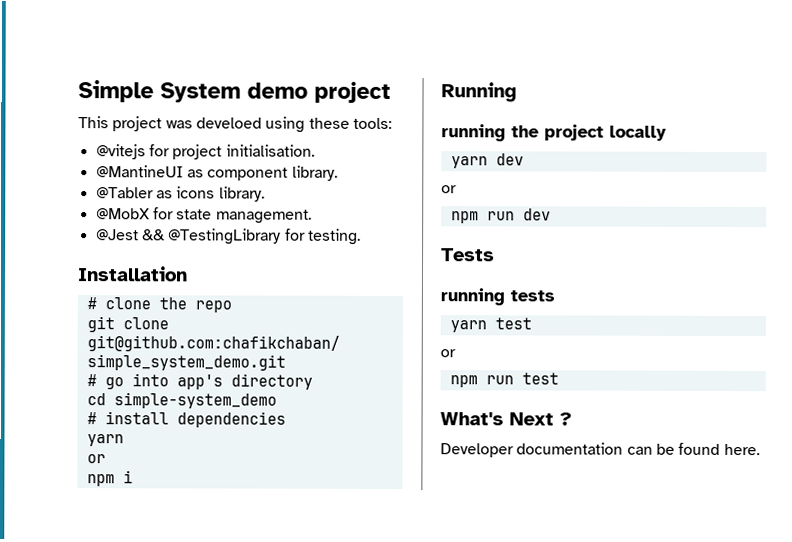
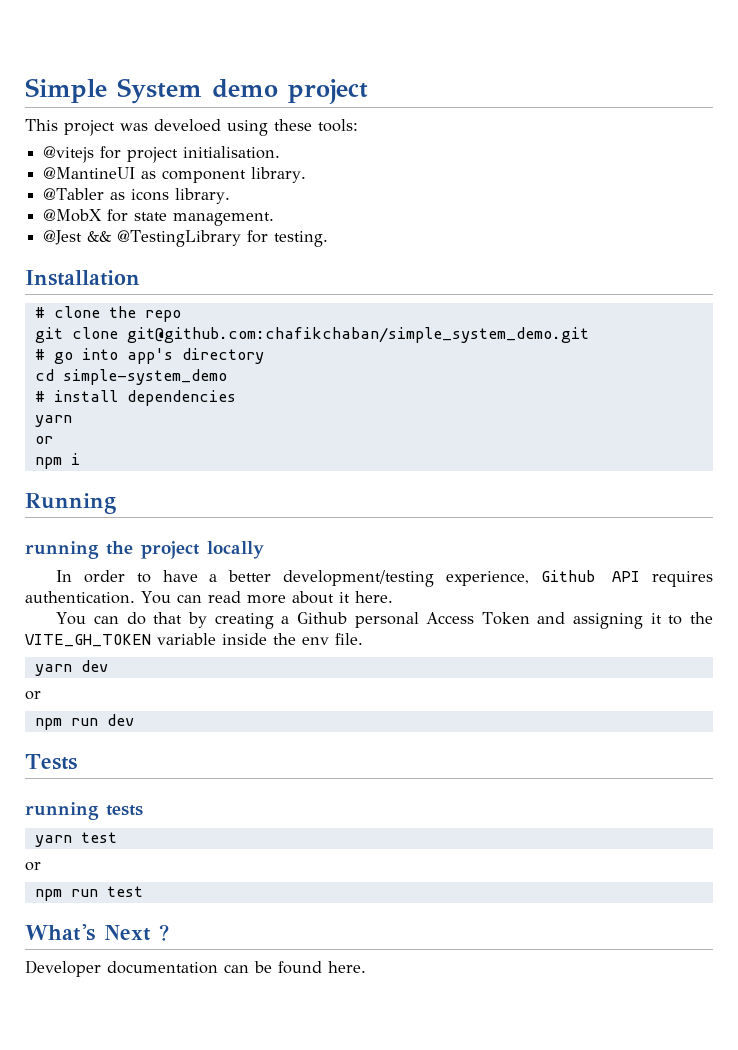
(667, 133) none -> [56,570,714,587] [25,591,393,604] [56,612,714,629] [25,633,363,647] // In order to have a better development/testing experience, Github API requires authentication. You can read more about it here. // You can do that by creating a Github personal Access Token and assigning it to the VITE_GH_TOKEN variable inside the env file.

